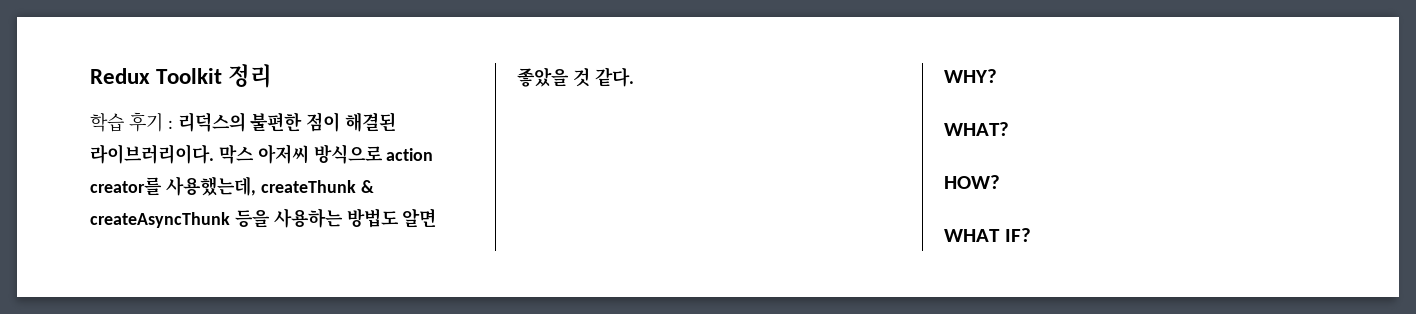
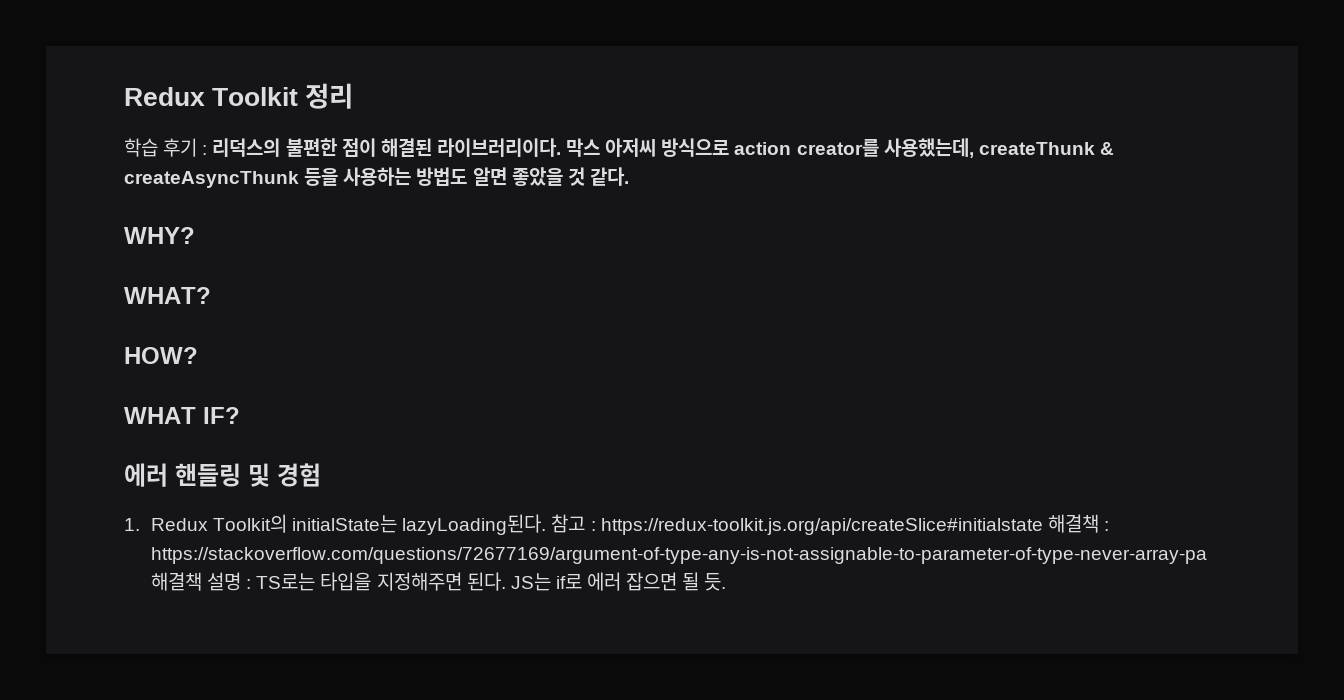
(1031, 235) none -> [124,463,321,487] [124,514,1109,535] [150,547,1207,564] [150,572,727,591] // 에러 핸들링 및 경험 // 1. Redux Toolkit의 initialState는 lazyLoading된다. 참고 : https://redux-toolkit.js.org/api/createSlice#initialstate 해결책 : https://stackoverflow.com/questions/72677169/argument-of-type-any-is-not-assignable-to-parameter-of-type-never-array-pa 해결책 설명 : TS로는 타입을 지정해주면 된다. JS는 if로 에러 잡으면 될 듯.

